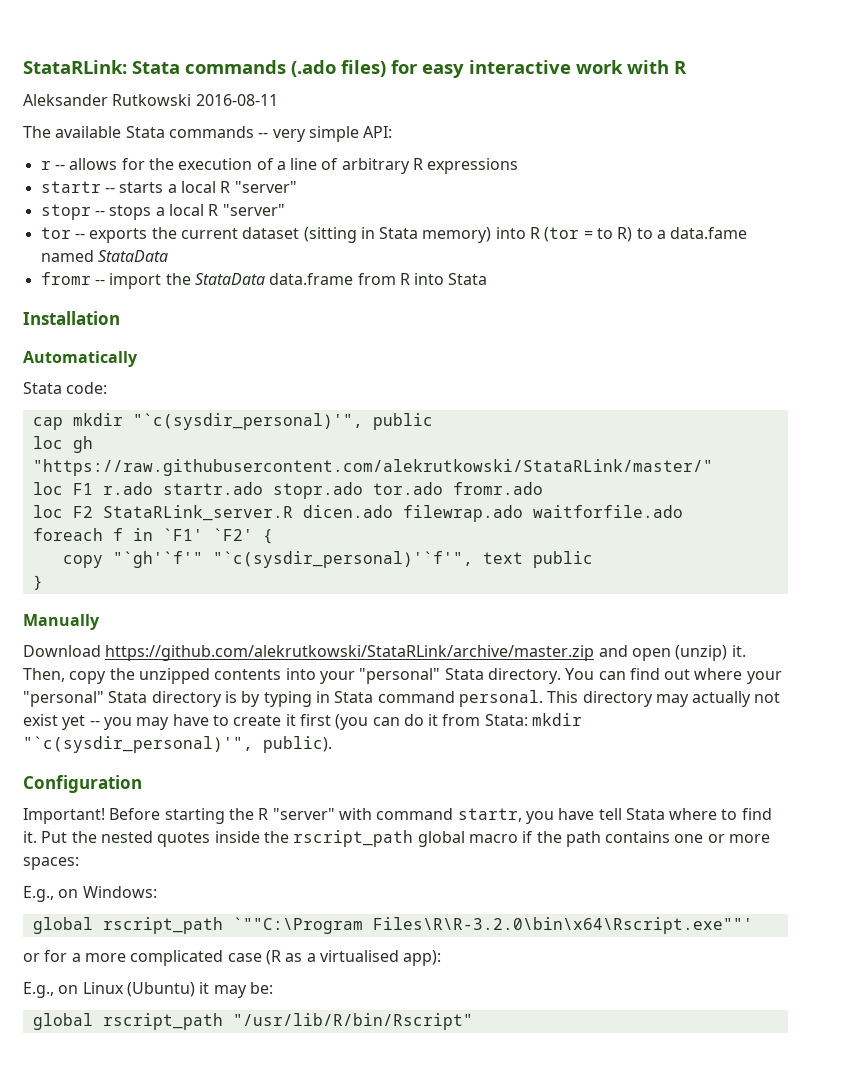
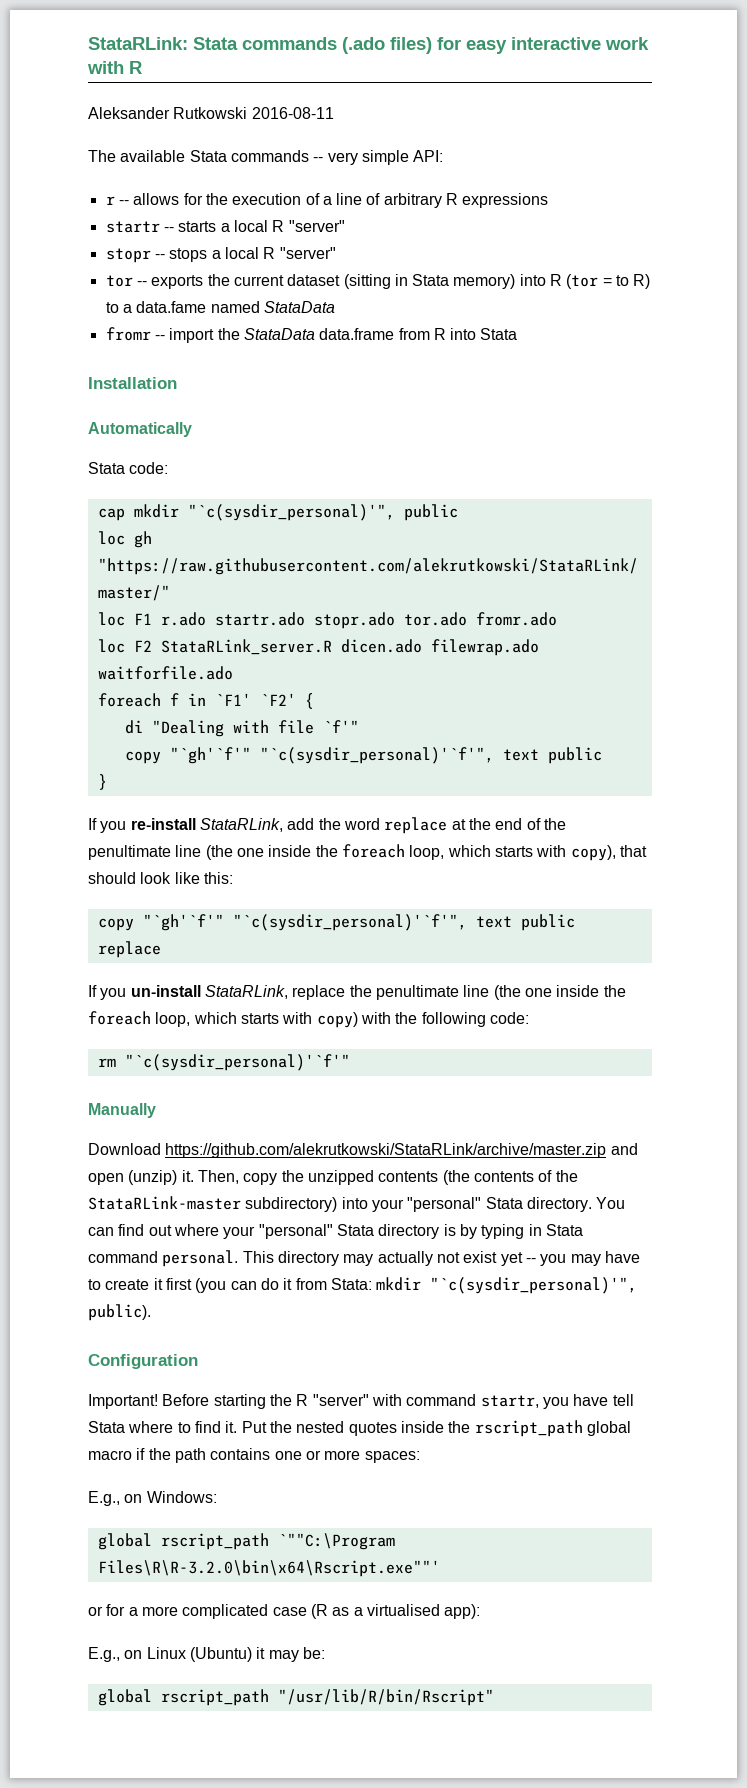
(273, 536) none -> [124,720,359,737] // di "Dealing with file `f'"
(43, 582) none -> [88,817,566,834] [88,844,647,861] [88,872,233,884] [97,914,575,931] [97,941,161,958] [88,985,626,1000] [88,1011,529,1028] [97,1054,350,1071] // If you re-install StataRLink, add the word replace at the end of the penultimate line (the one inside the foreach loop, which starts with copy), that should look like this: // copy "`gh'`f'" "`c(sysdir_personal)'`f'", text public replace // If you un-install StataRLink, replace the penultimate line (the one inside the foreach loop, which starts with copy) with the following code: // rm "`c(sysdir_personal)'`f'"
(282, 674) none -> [442,1170,578,1185] [88,1196,338,1212] (the contents of the StataRLink-master subdirectory)

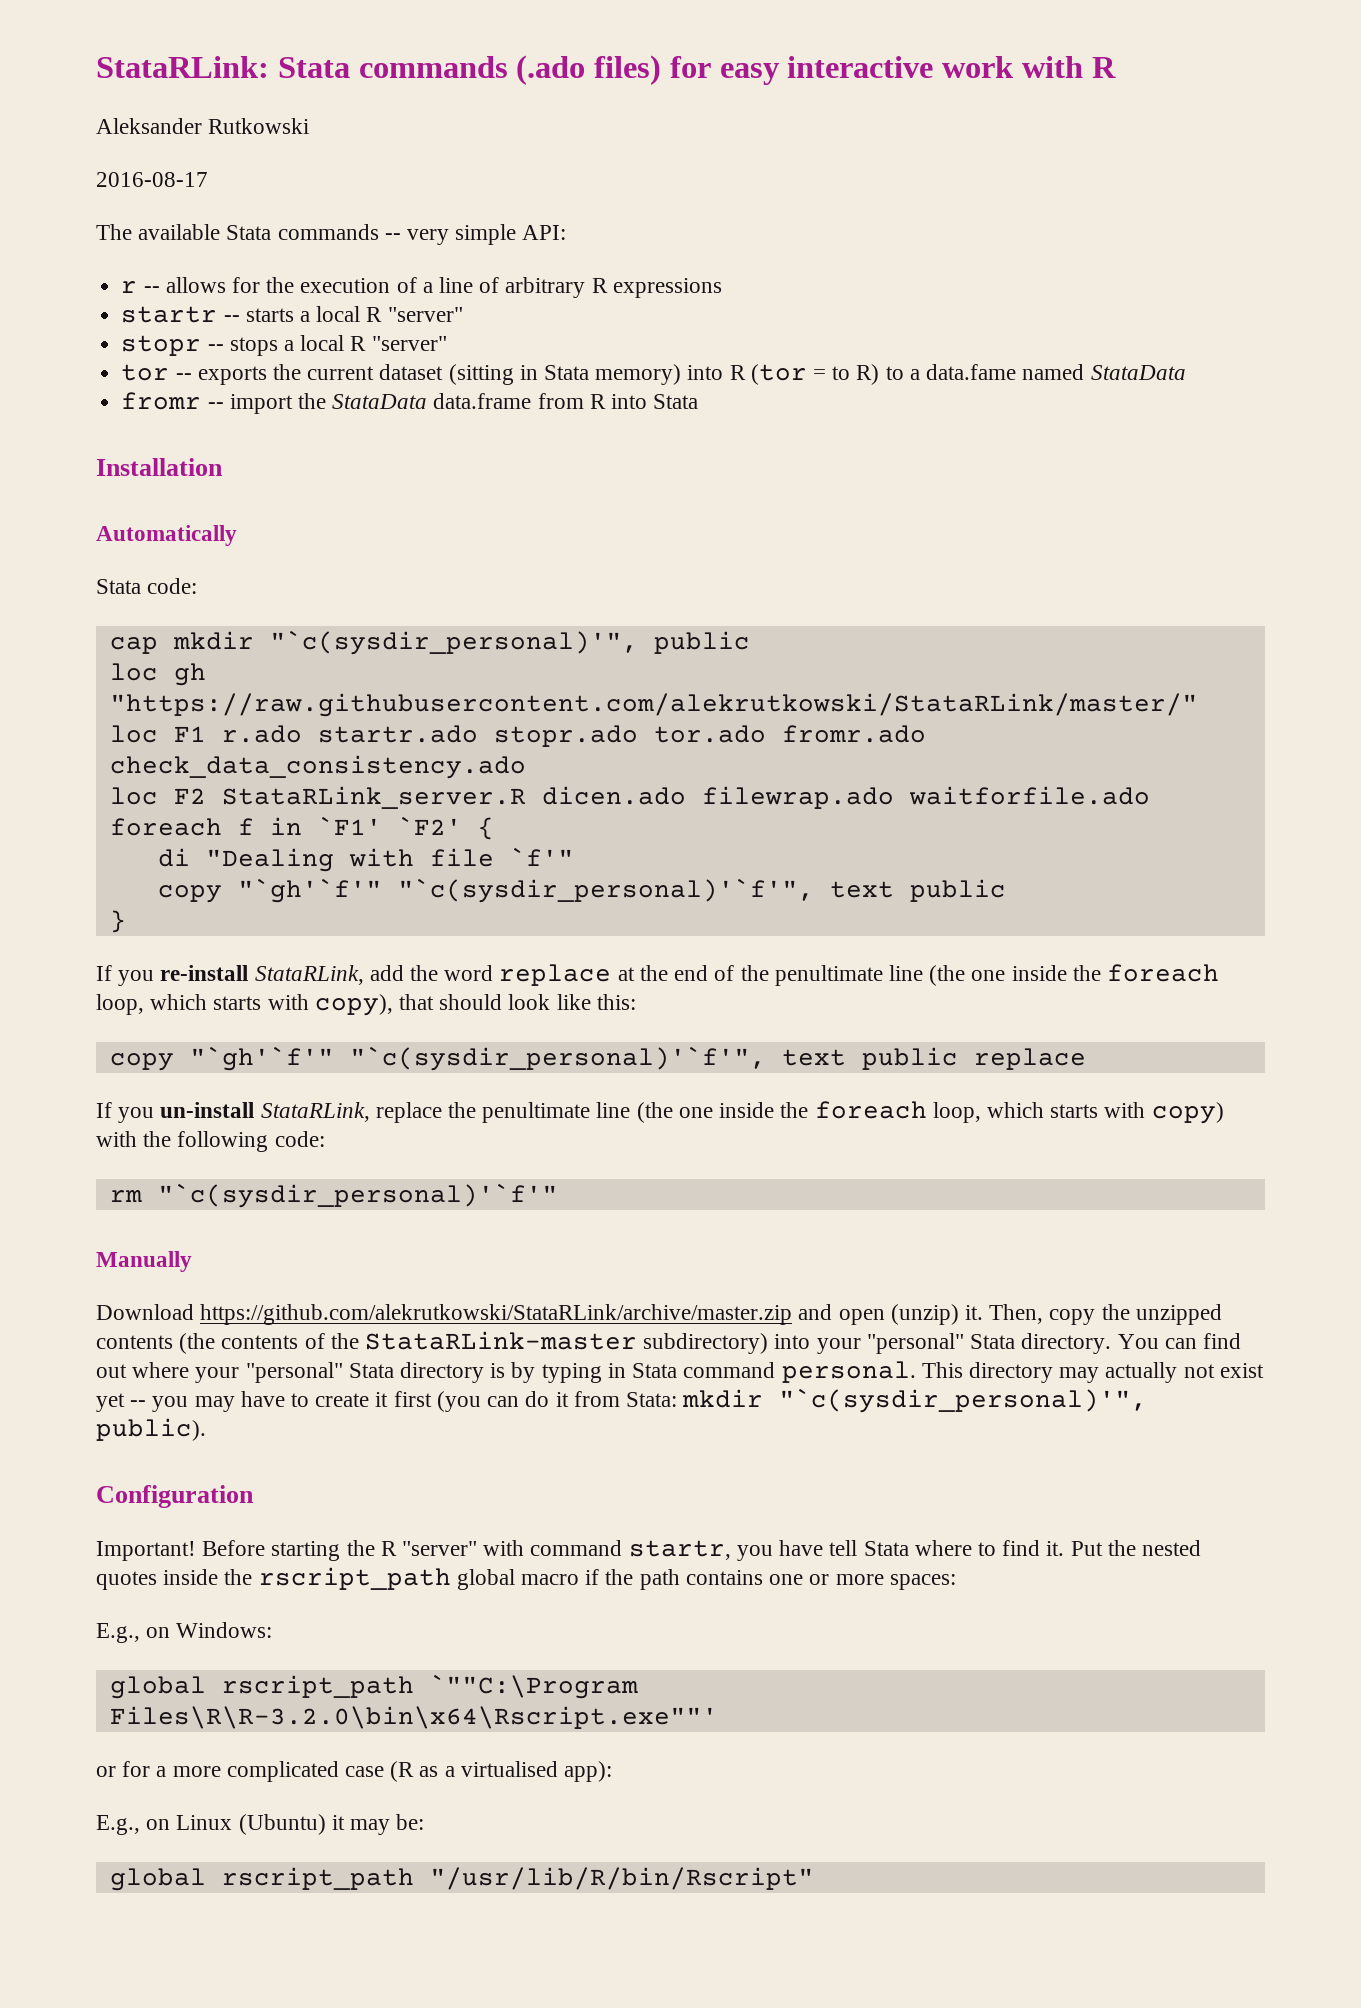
[251,107,334,119] 2016-08-11 -> [96,172,208,187] // 2016-08-17
(557, 619) none -> [109,755,526,779] check_data_consistency.ado

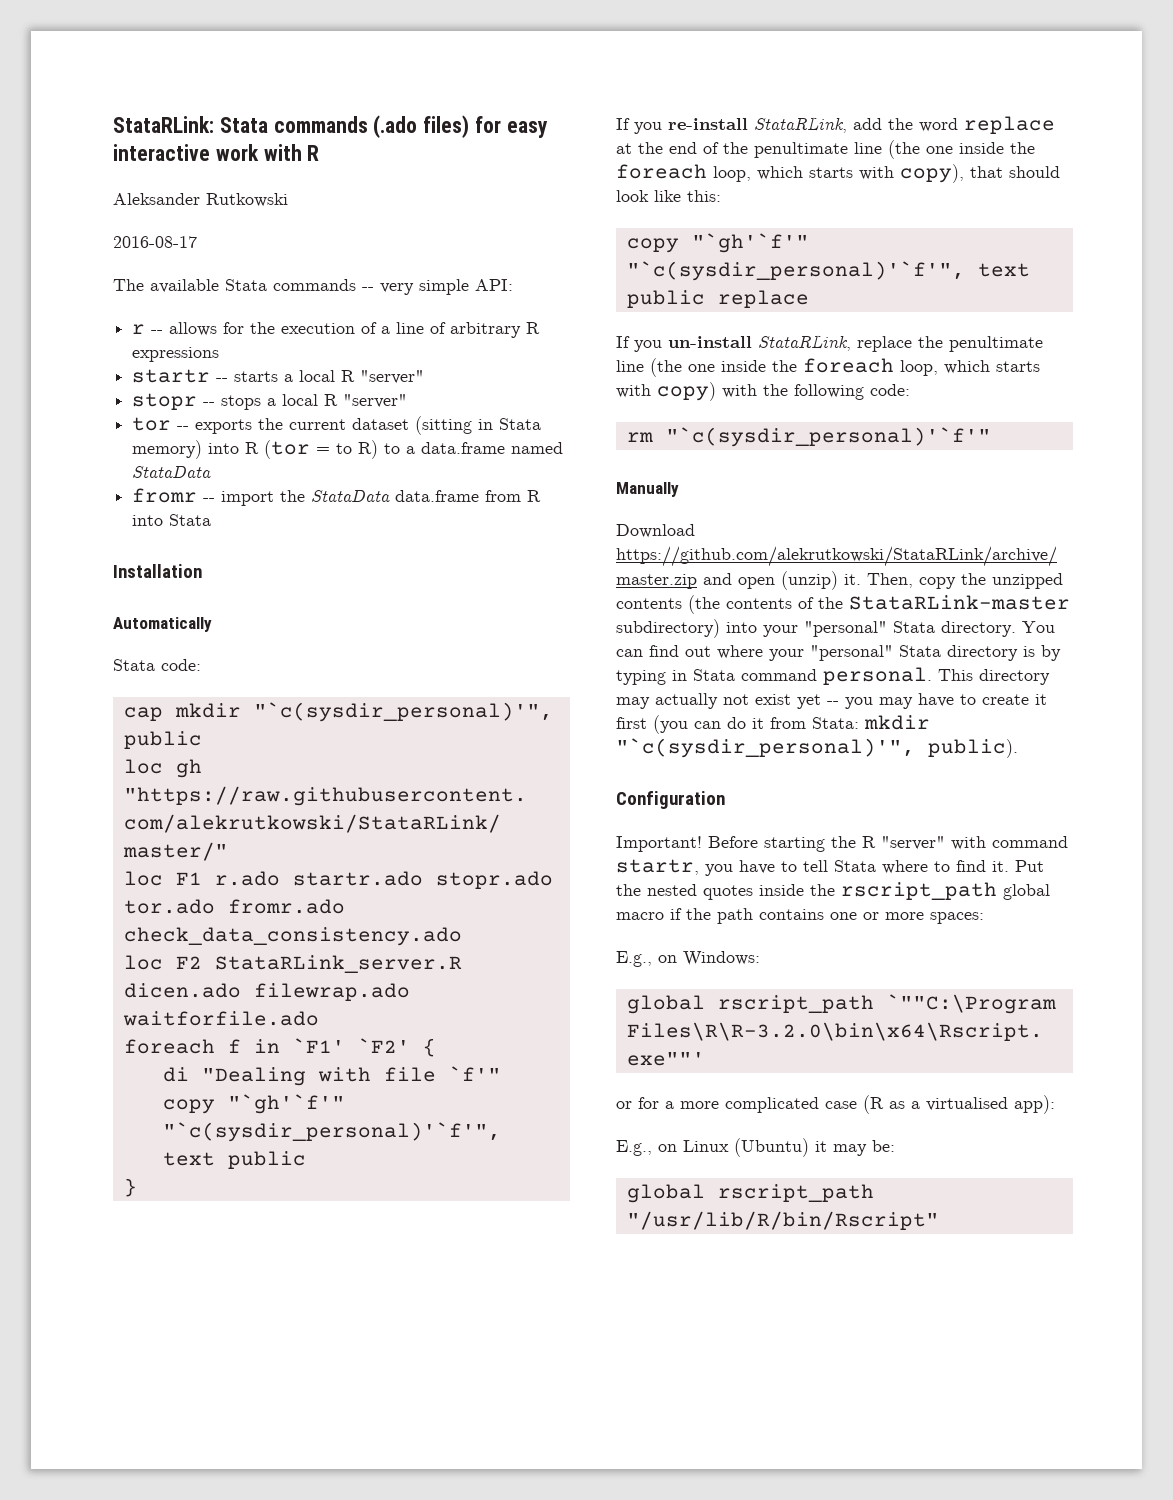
[926,364,1017,380] data.fame -> [421,442,506,454] data.frame
(824, 1548) none -> [781,861,797,872] to

